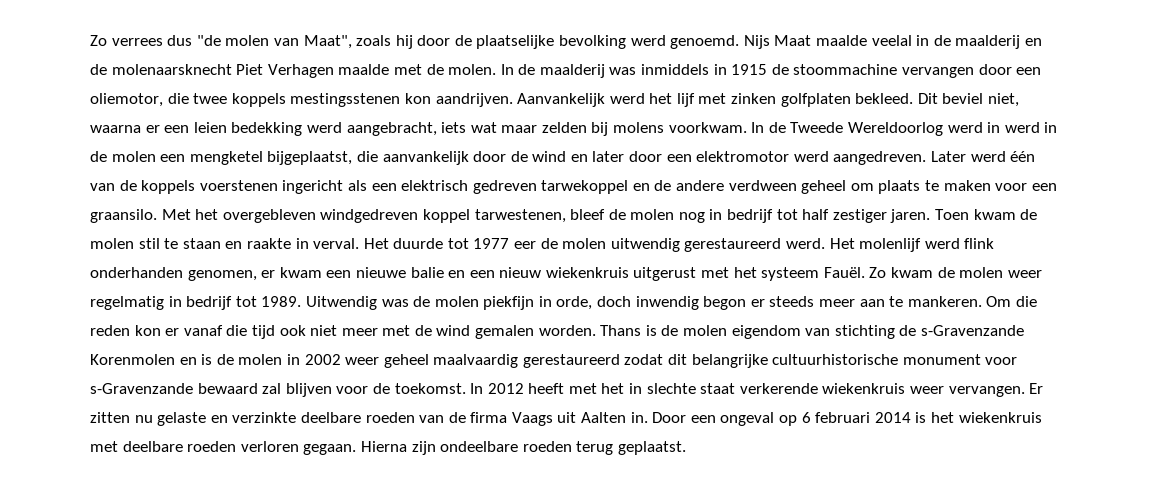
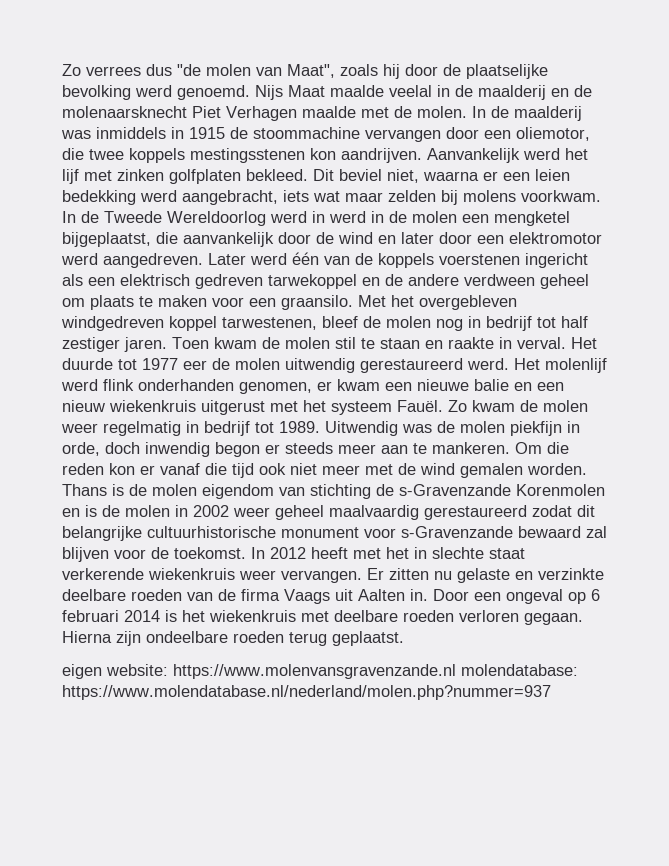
(686, 448) none -> [62,664,578,679] [62,685,551,700] // eigen website: https://www.molenvansgravenzande.nl molendatabase: https://www.molendatabase.nl/nederland/molen.php?nummer=937

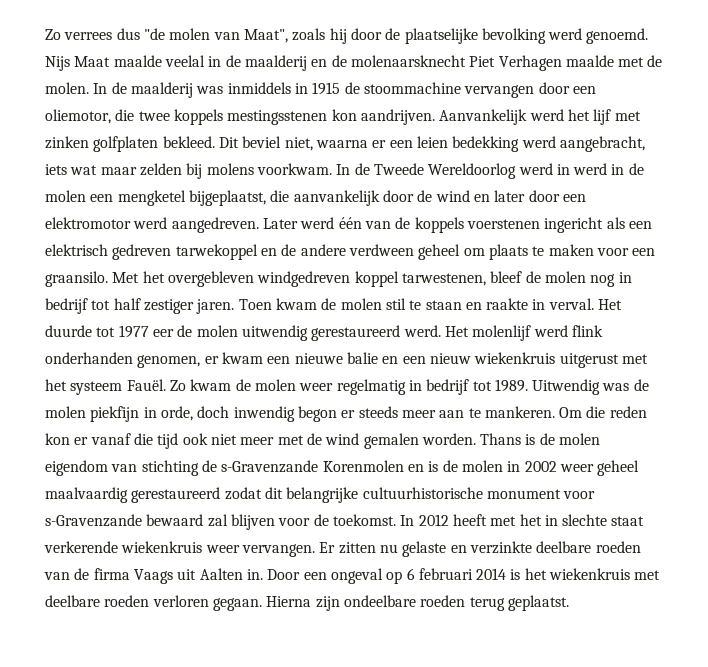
[62,664,578,679] [62,685,551,700] // eigen website: https://www.molenvansgravenzande.nl molendatabase: https://www.molendatabase.nl/nederland/molen.php?nummer=937 -> (569, 603) none

